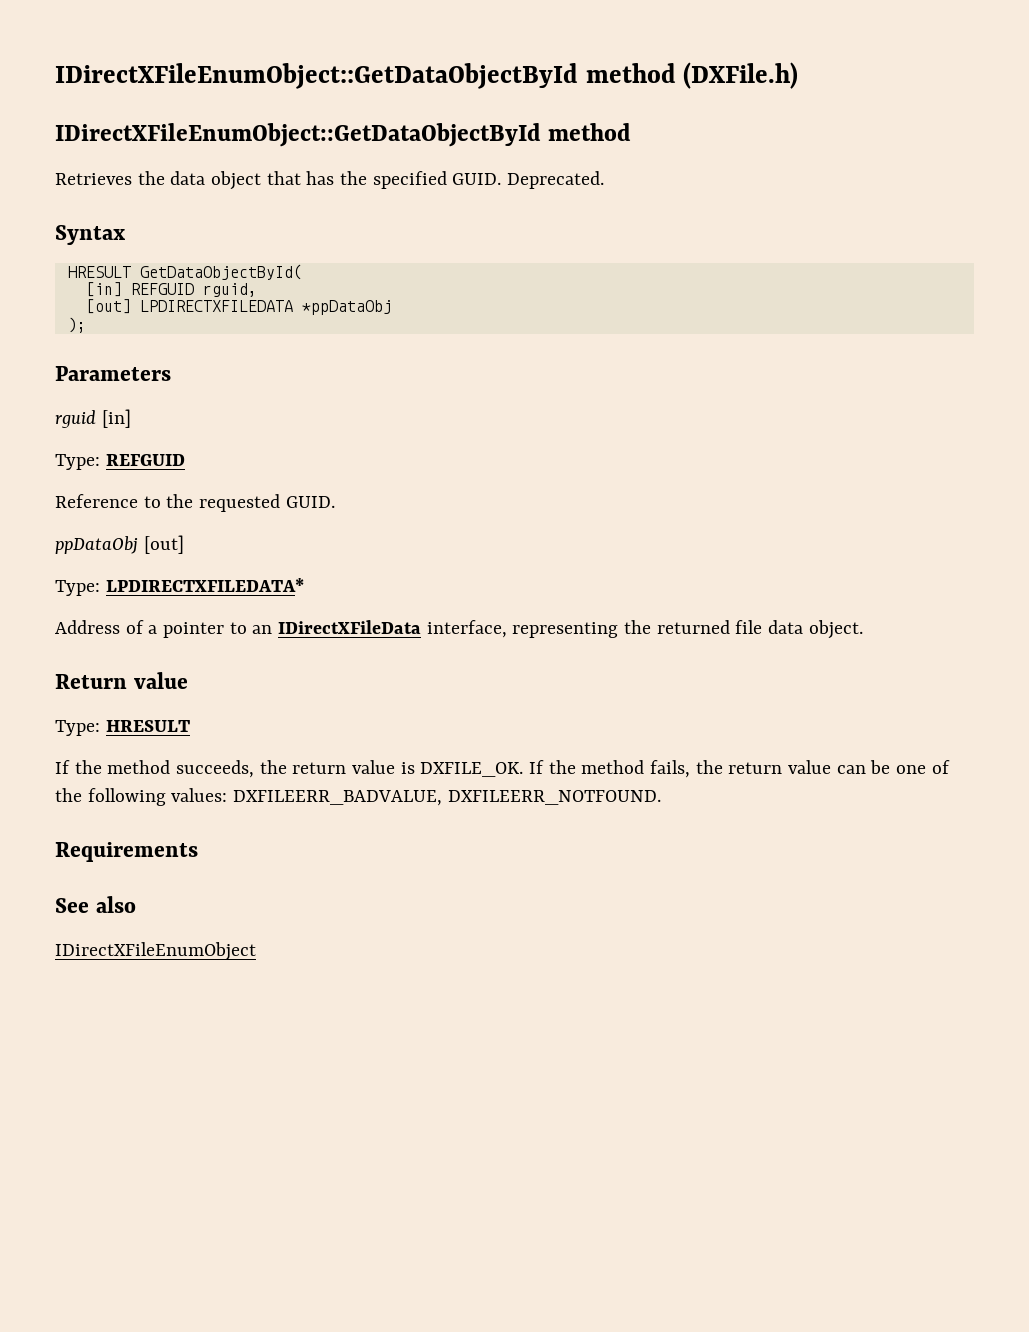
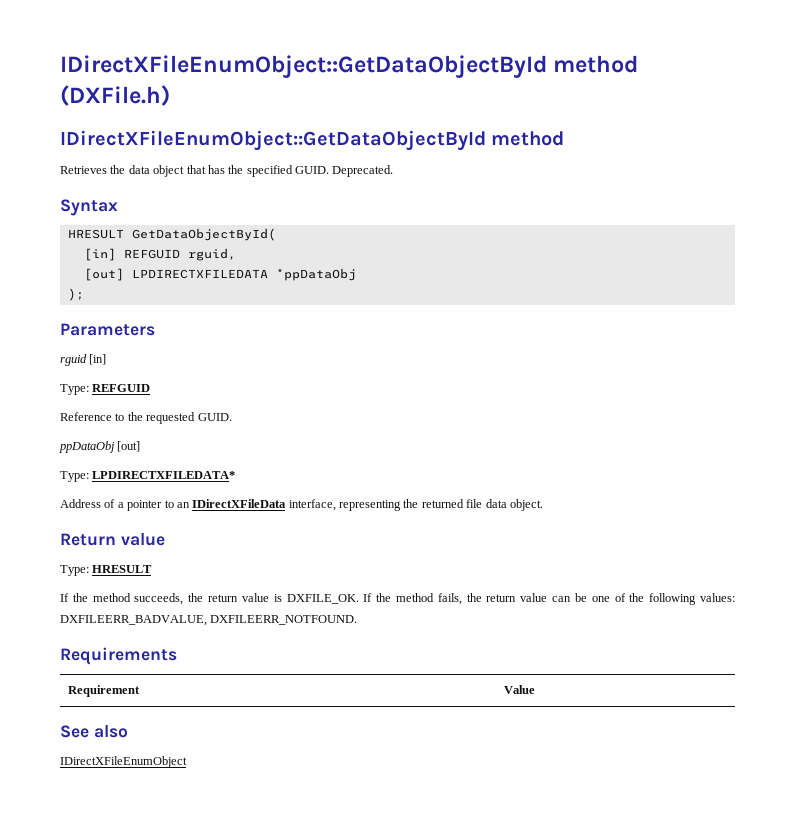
(198, 852) none -> [67,685,140,697] [503,685,535,694] // Requirement | Value

